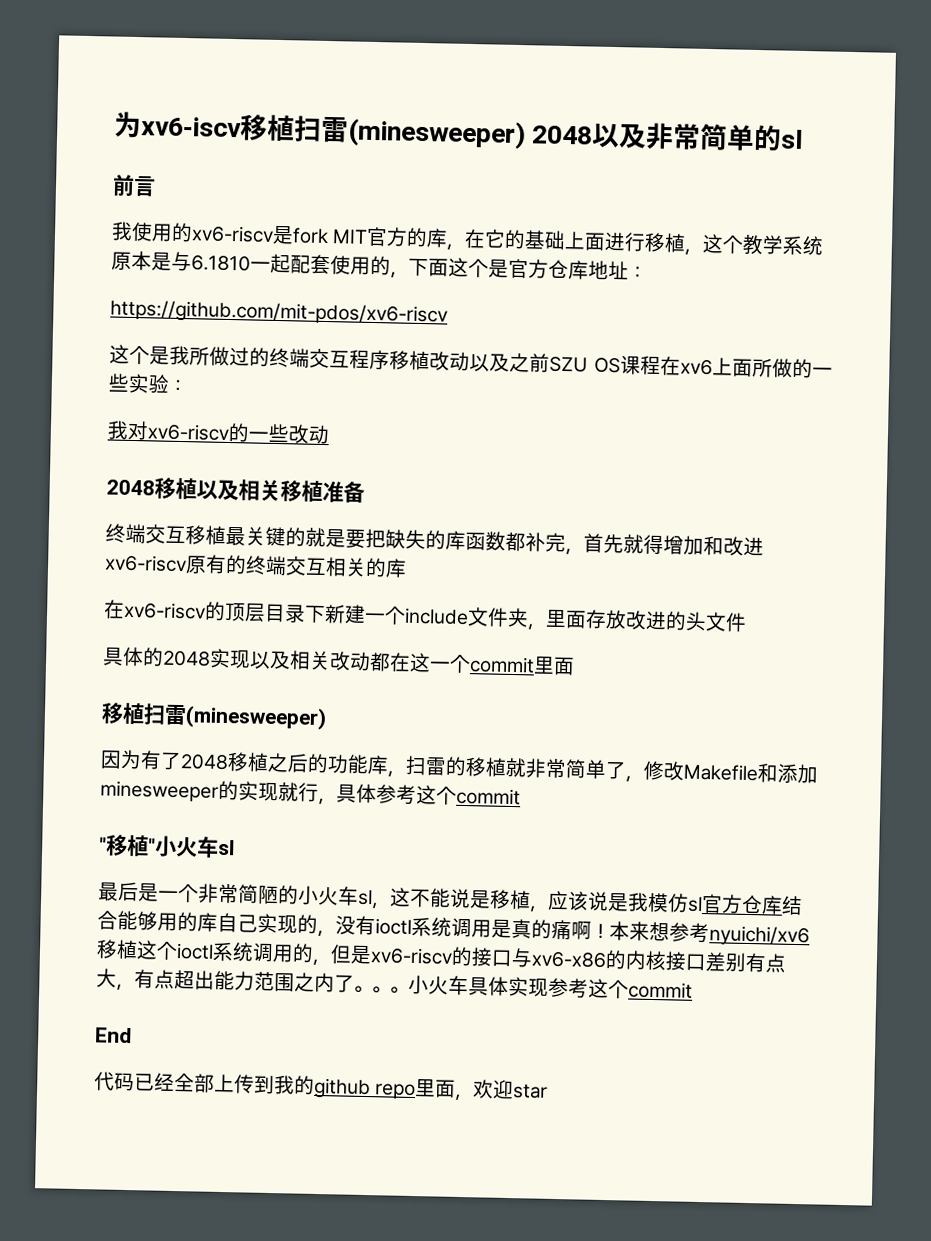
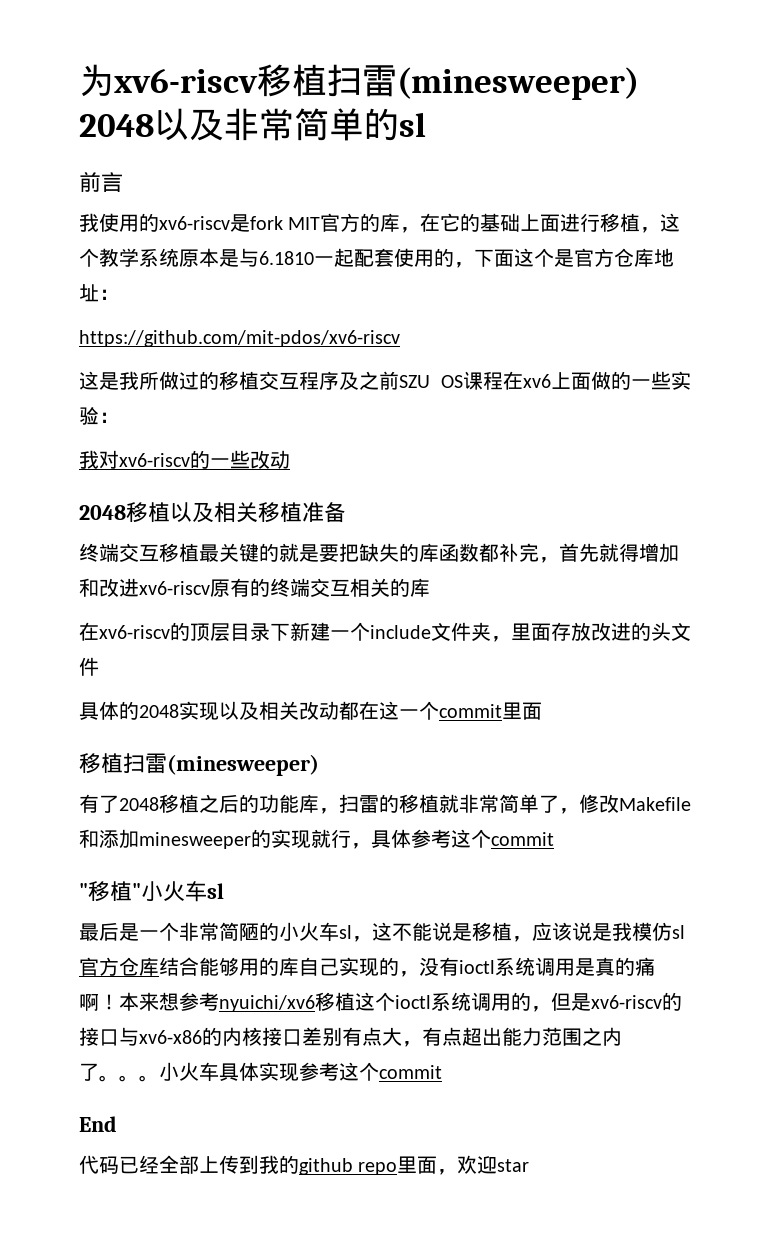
[114,111,242,139] 为xv6-iscv -> [79,64,258,97] 为xv6-riscv
[129,345,150,365] 个 -> (99, 380) none
[269,347,310,368] 终端 -> [219,371,259,390] 移植
[389,350,490,372] 移植改动以 -> (339, 380) none
[752,357,773,378] 所 -> (591, 381) none
[100,749,142,770] 因为 -> (319, 765) none

